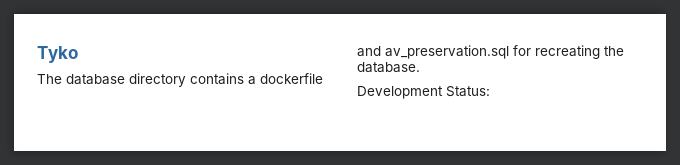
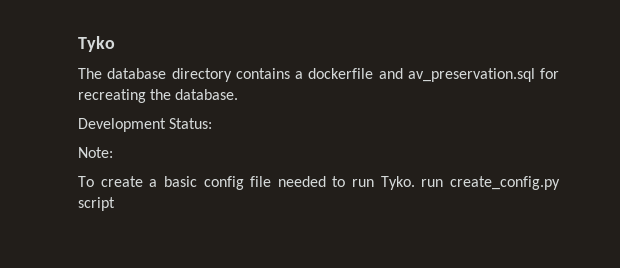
(490, 91) none -> [78,147,113,158] [78,176,560,190] [78,197,115,211] // Note: // To create a basic config file needed to run Tyko. run create_config.py script

